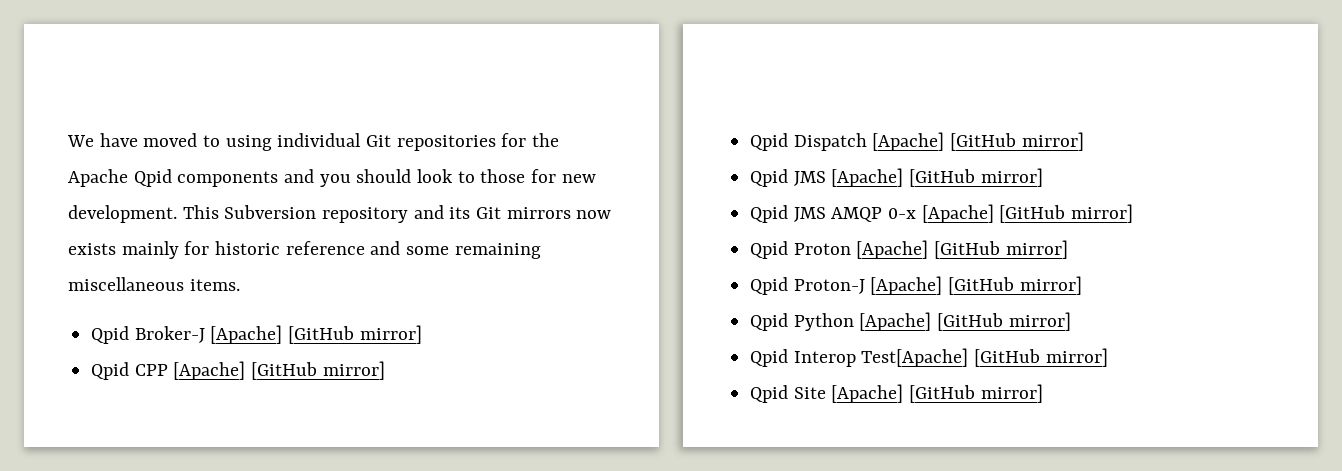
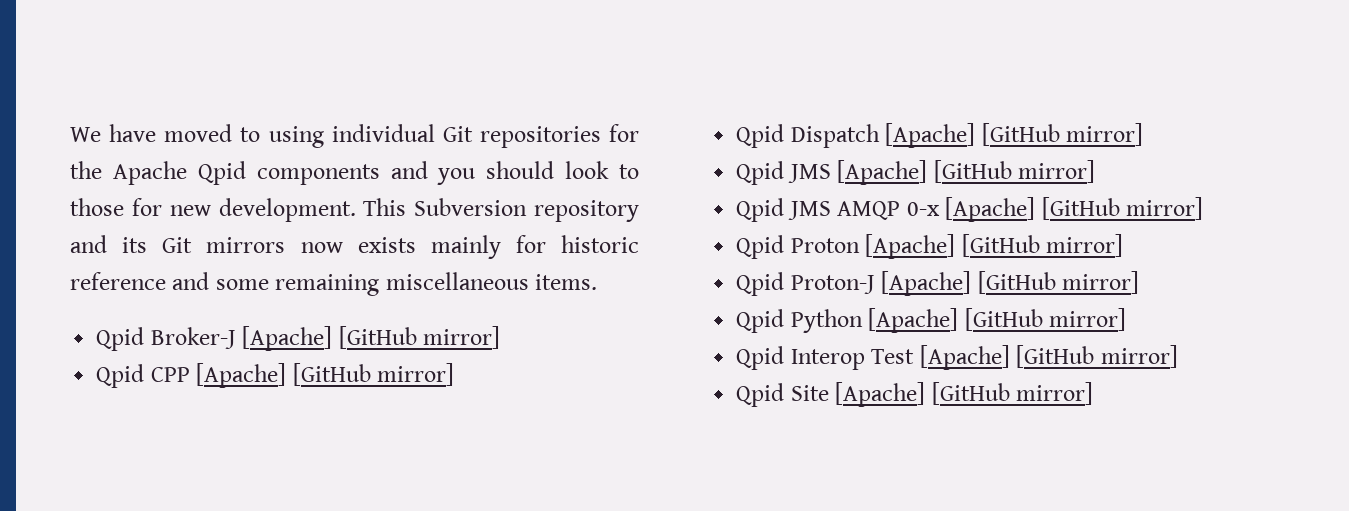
[861,348,969,367] Test[Apache] -> [871,345,1010,370] Test [Apache]

